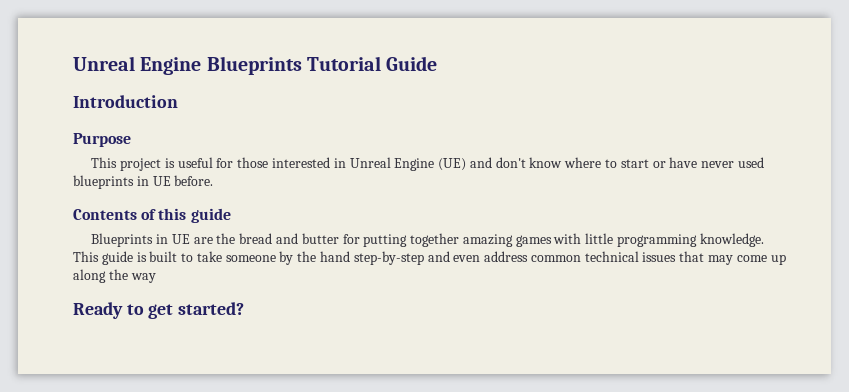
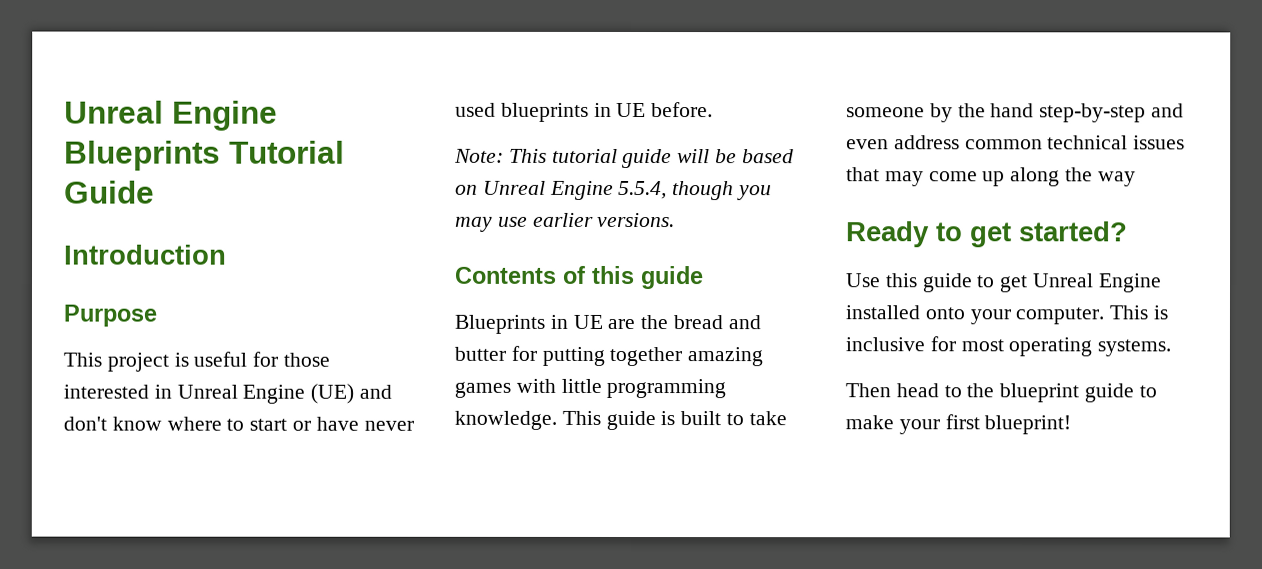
(214, 180) none -> [454,148,794,169] [455,180,773,201] [455,212,676,232] // Note: This tutorial guide will be based on Unreal Engine 5.5.4, though you may use earlier versions.
(245, 308) none -> [845,273,1162,293] [845,305,1169,325] [845,336,1172,357] [845,383,1157,403] [845,414,1072,435] // Use this guide to get Unreal Engine installed onto your computer. This is inclusive for most operating systems. // Then head to the blueprint guide to make your first blueprint!

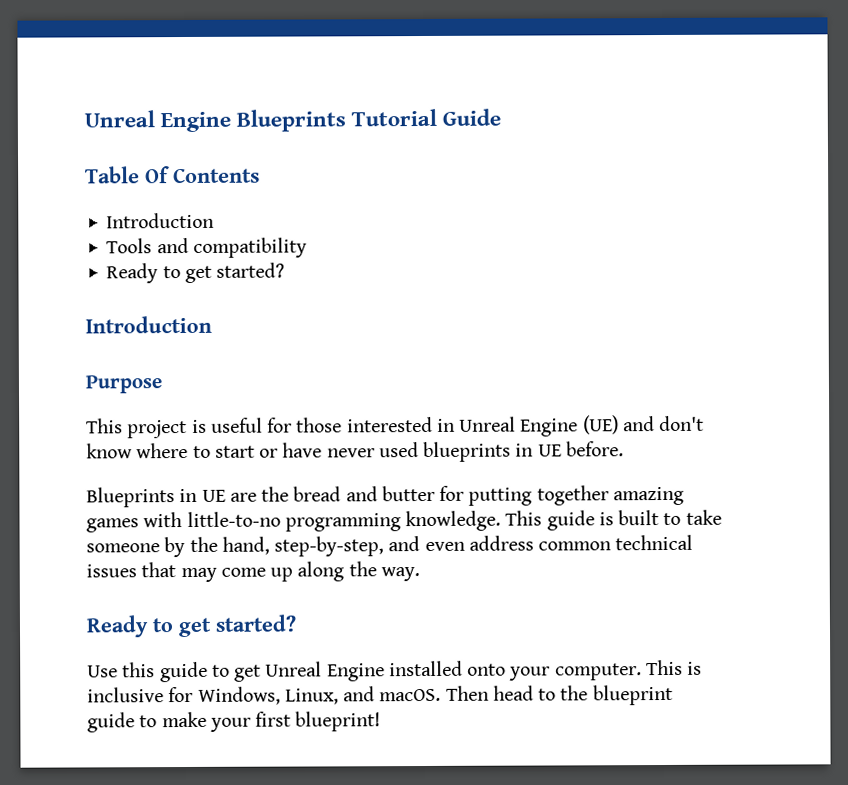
(155, 192) none -> [85,166,260,184] [106,212,215,229] [106,237,307,258] [106,262,286,284] // Table Of Contents // Introduction // Tools and compatibility // Ready to get started?
[454,148,794,169] [455,180,773,201] [455,212,676,232] [455,265,704,290] // Note: This tutorial guide will be based on Unreal Engine 5.5.4, though you may use earlier versions. // Contents of this guide -> (624, 449) none
[560,378,602,393] little -> [186,511,281,527] little-to-no
[990,103,1147,123] hand step-by-step -> [221,536,385,557] hand, step-by-step,
[1097,171,1136,187] way -> [380,567,420,582] way.
[960,337,1172,357] most operating systems. // -> [197,686,442,705] Windows, Linux, and macOS.

